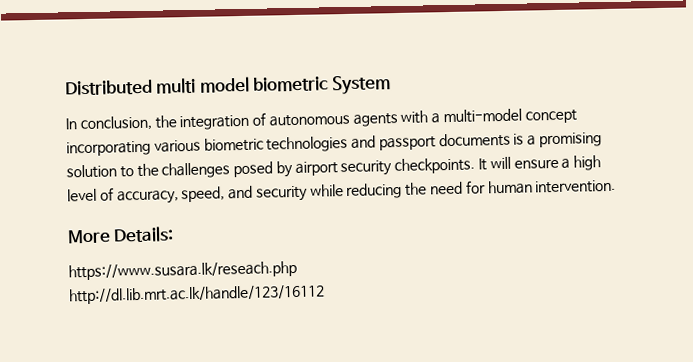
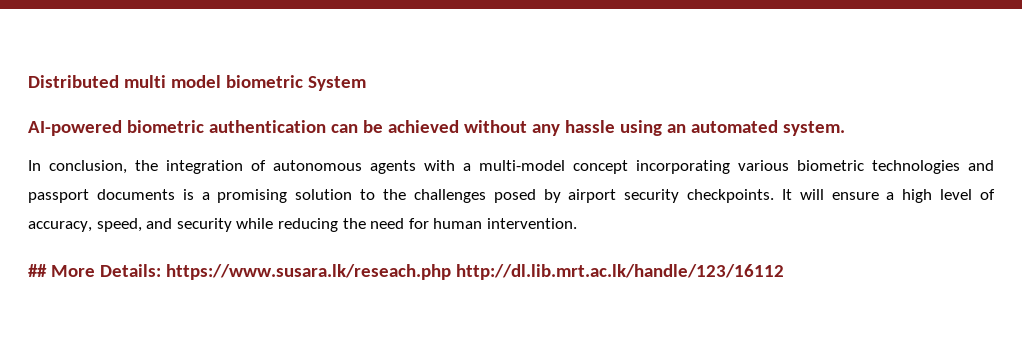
(391, 85) none -> [28,120,845,136] // AI-powered biometric authentication can be achieved without any hassle using an automated system.
(617, 186) none -> [28,264,47,277] ##
(175, 234) // -> (161, 270) none
(297, 270) // -> (451, 272) none

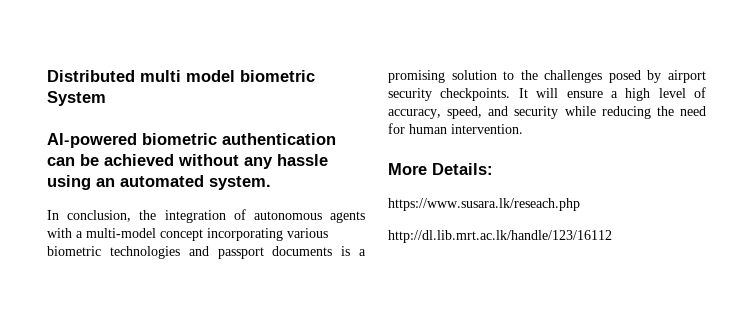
[28,264,47,277] ## -> (523, 129) none
(161, 270) none -> (493, 169) //
(451, 272) none -> (580, 204) //

